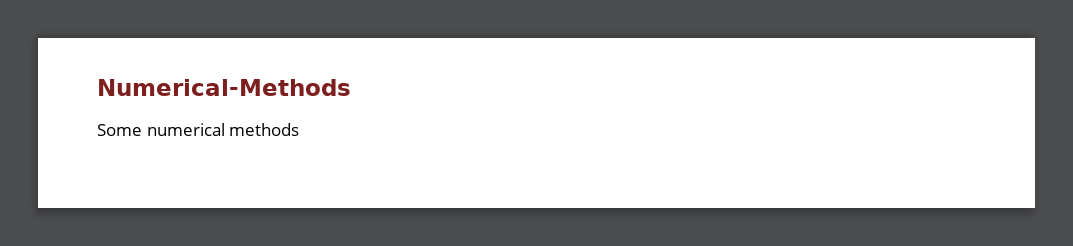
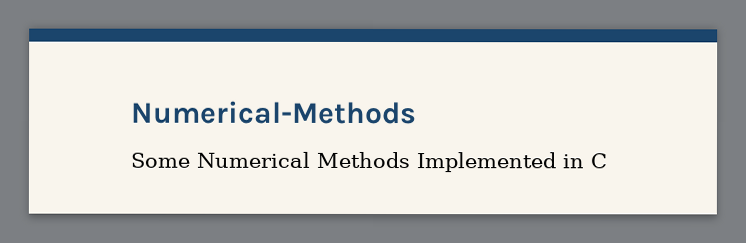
[146,123,300,136] numerical methods -> [196,151,607,173] Numerical Methods Implemented in C

